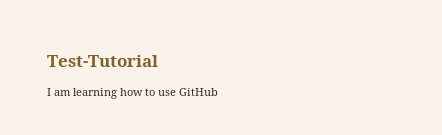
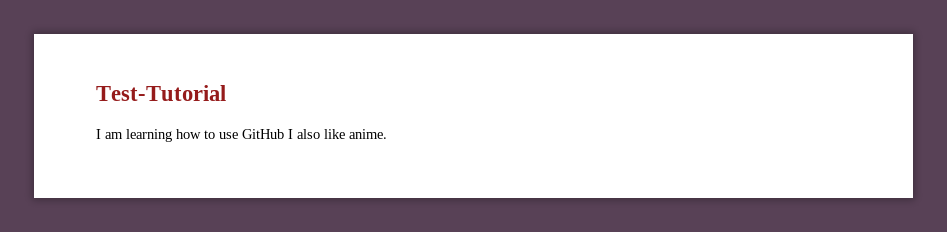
(218, 92) none -> [288,129,387,139] I also like anime.

